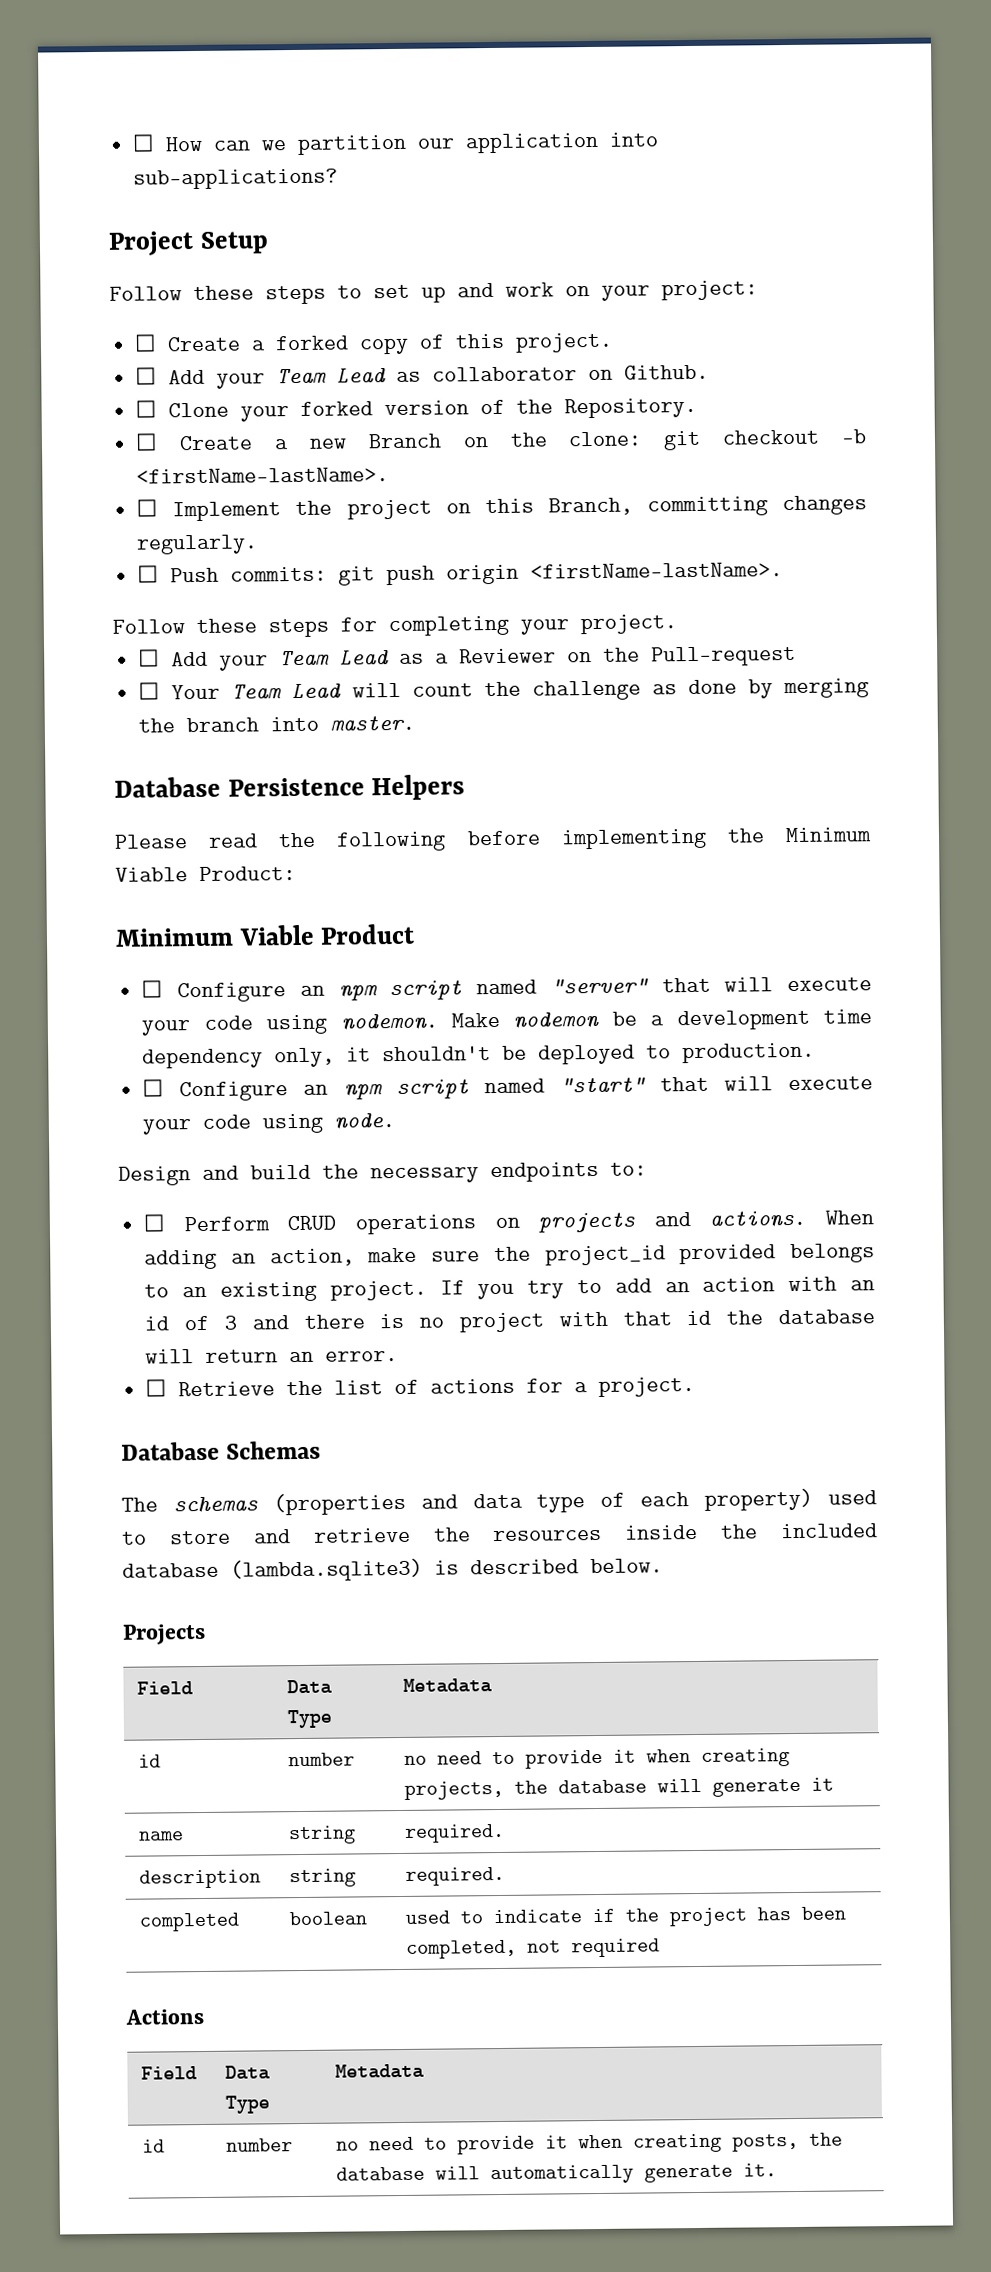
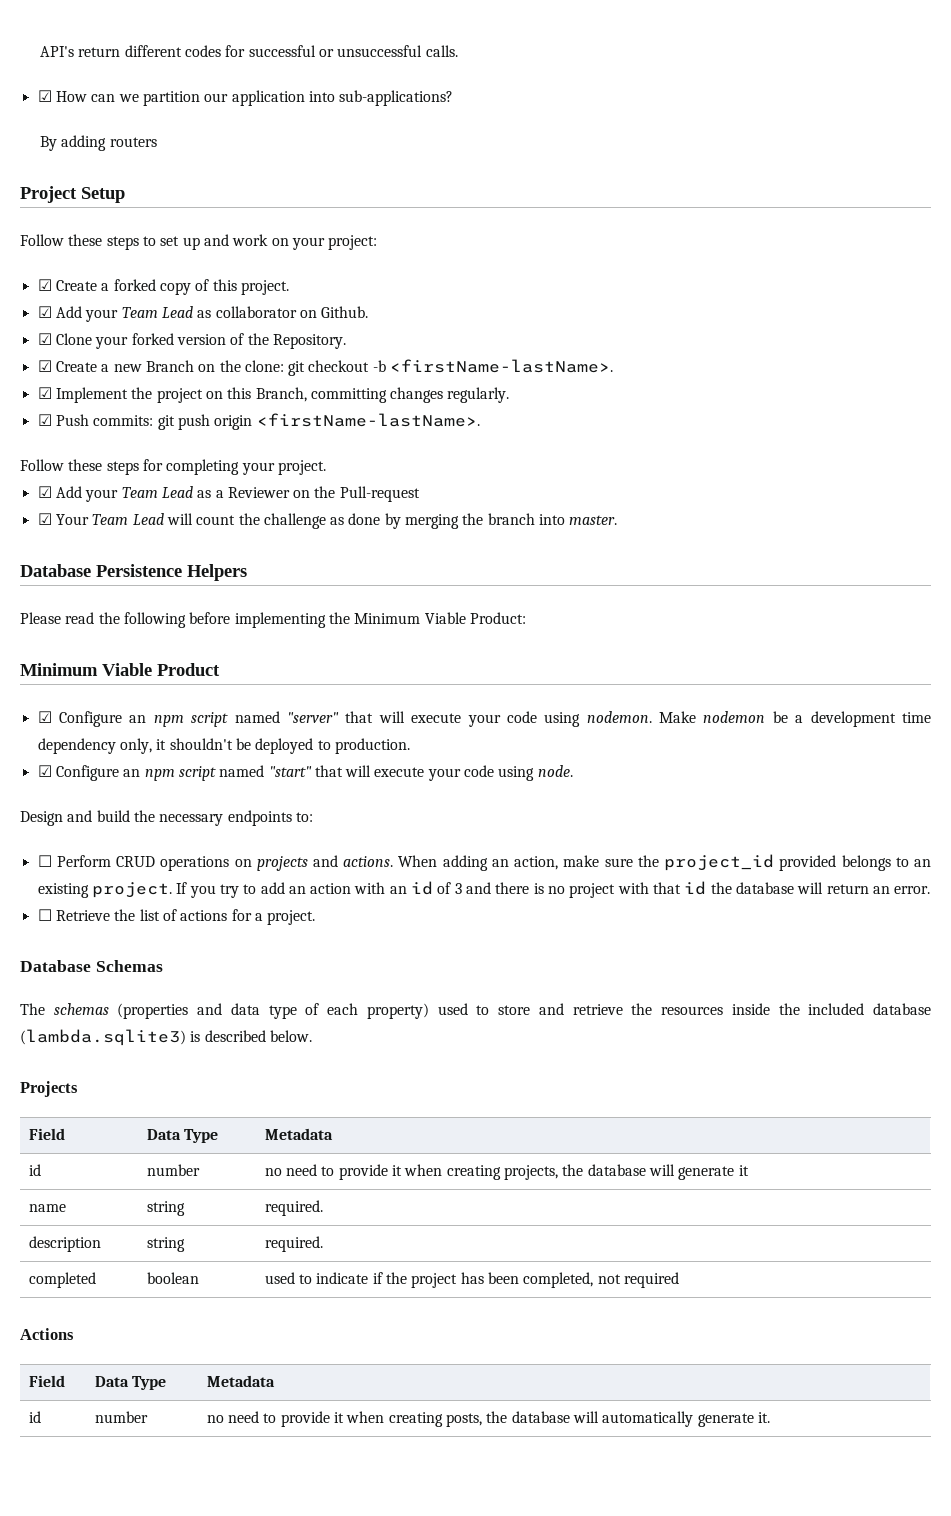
[132,134,156,152] ☐ -> [39,45,458,57] [37,90,52,102] API's return different codes for successful or unsuccessful calls. // ☑
(339, 179) none -> [39,135,157,151] // By adding routers
[134,334,158,352] ☐ -> [37,279,52,291] ☑
[135,367,158,385] ☐ -> [37,306,52,318] ☑
[135,400,158,418] ☐ -> [37,333,52,345] ☑
[135,433,159,451] ☐ -> [37,360,52,372] ☑
[136,499,159,517] ☐ -> [37,387,52,399] ☑
[137,565,160,583] ☐ -> [37,414,52,426] ☑
[138,649,161,667] ☐ -> [37,486,52,498] ☑
[138,682,161,700] ☐ -> [37,513,52,525] ☑
[141,980,164,998] ☐ -> [37,711,52,723] ☑
[142,1079,165,1097] ☐ -> [37,765,52,777] ☑

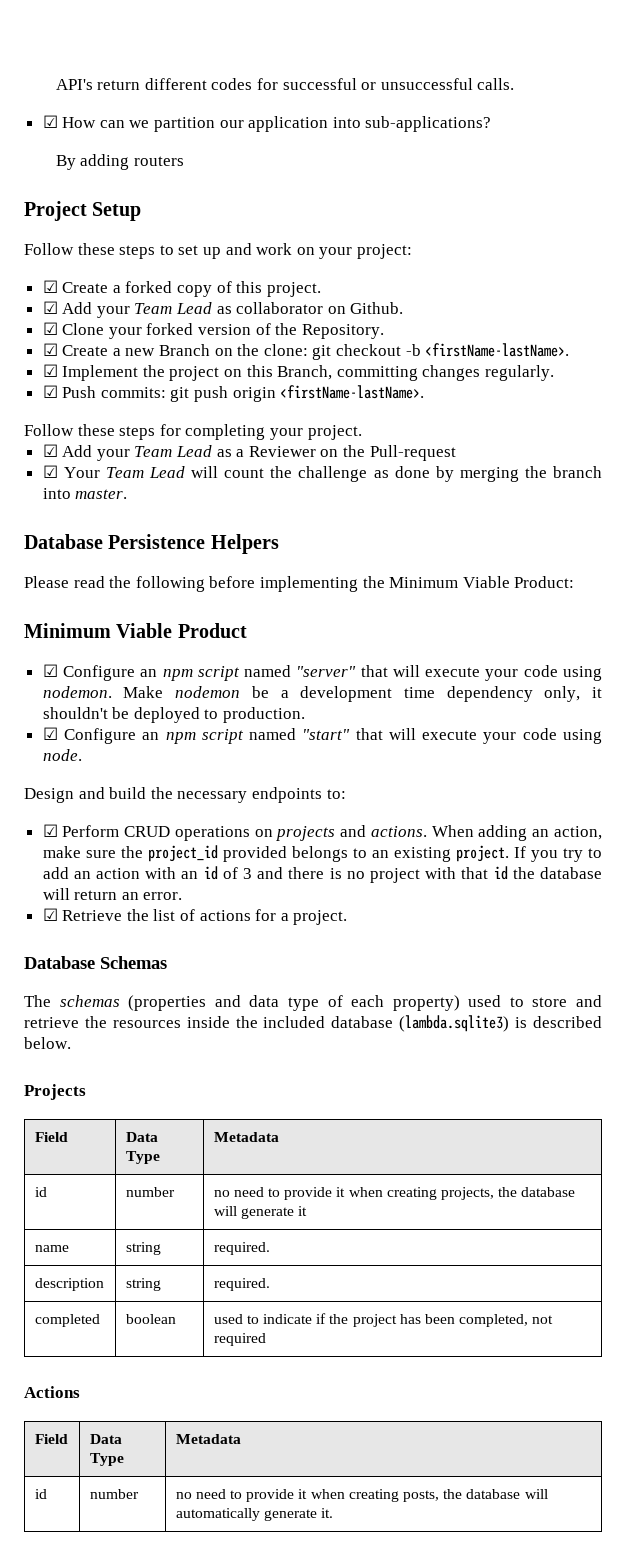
[37,855,52,867] ☐ -> [42,824,58,837] ☑
[37,909,52,921] ☐ -> [42,908,58,921] ☑

